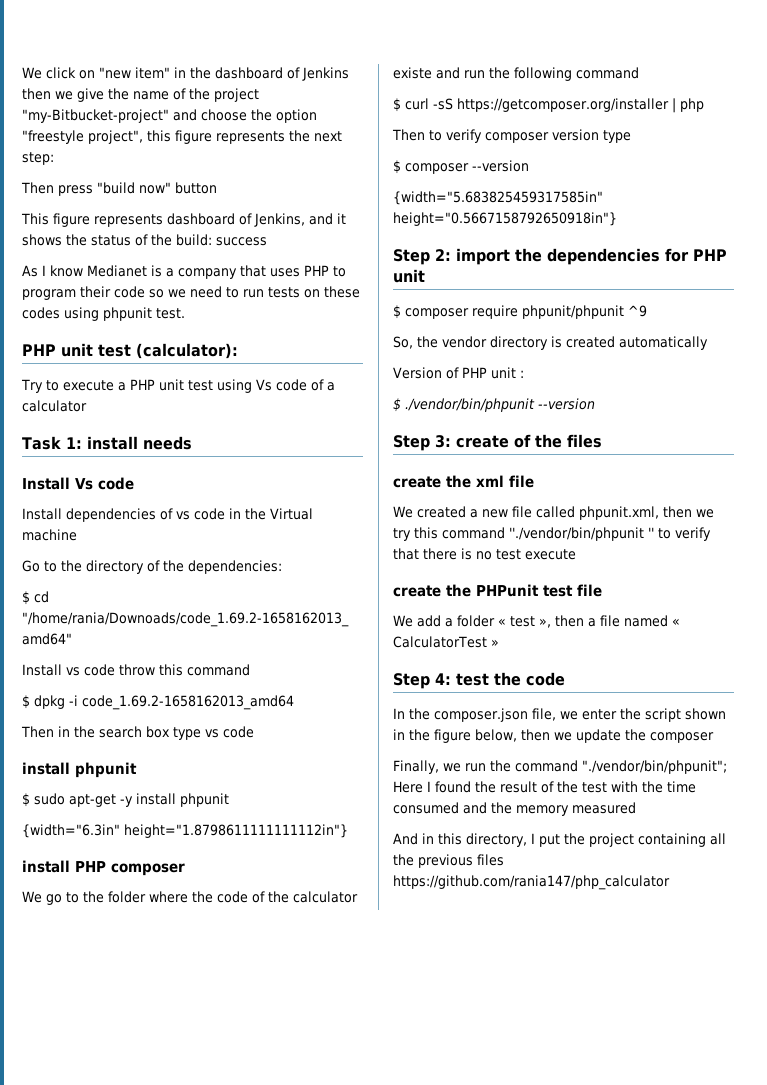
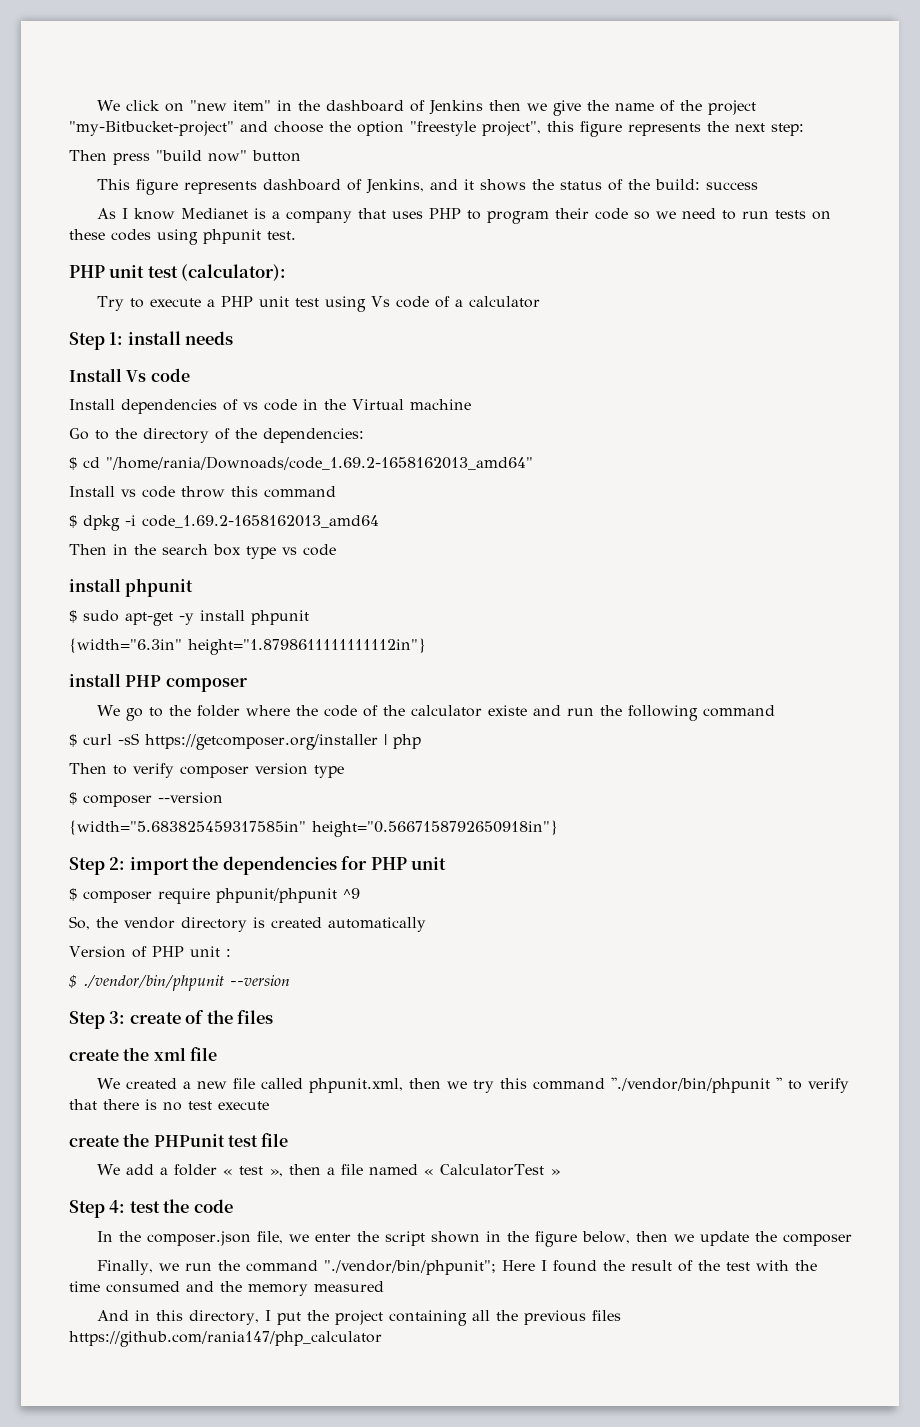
[22,436,61,450] Task -> [69,332,105,350] Step

